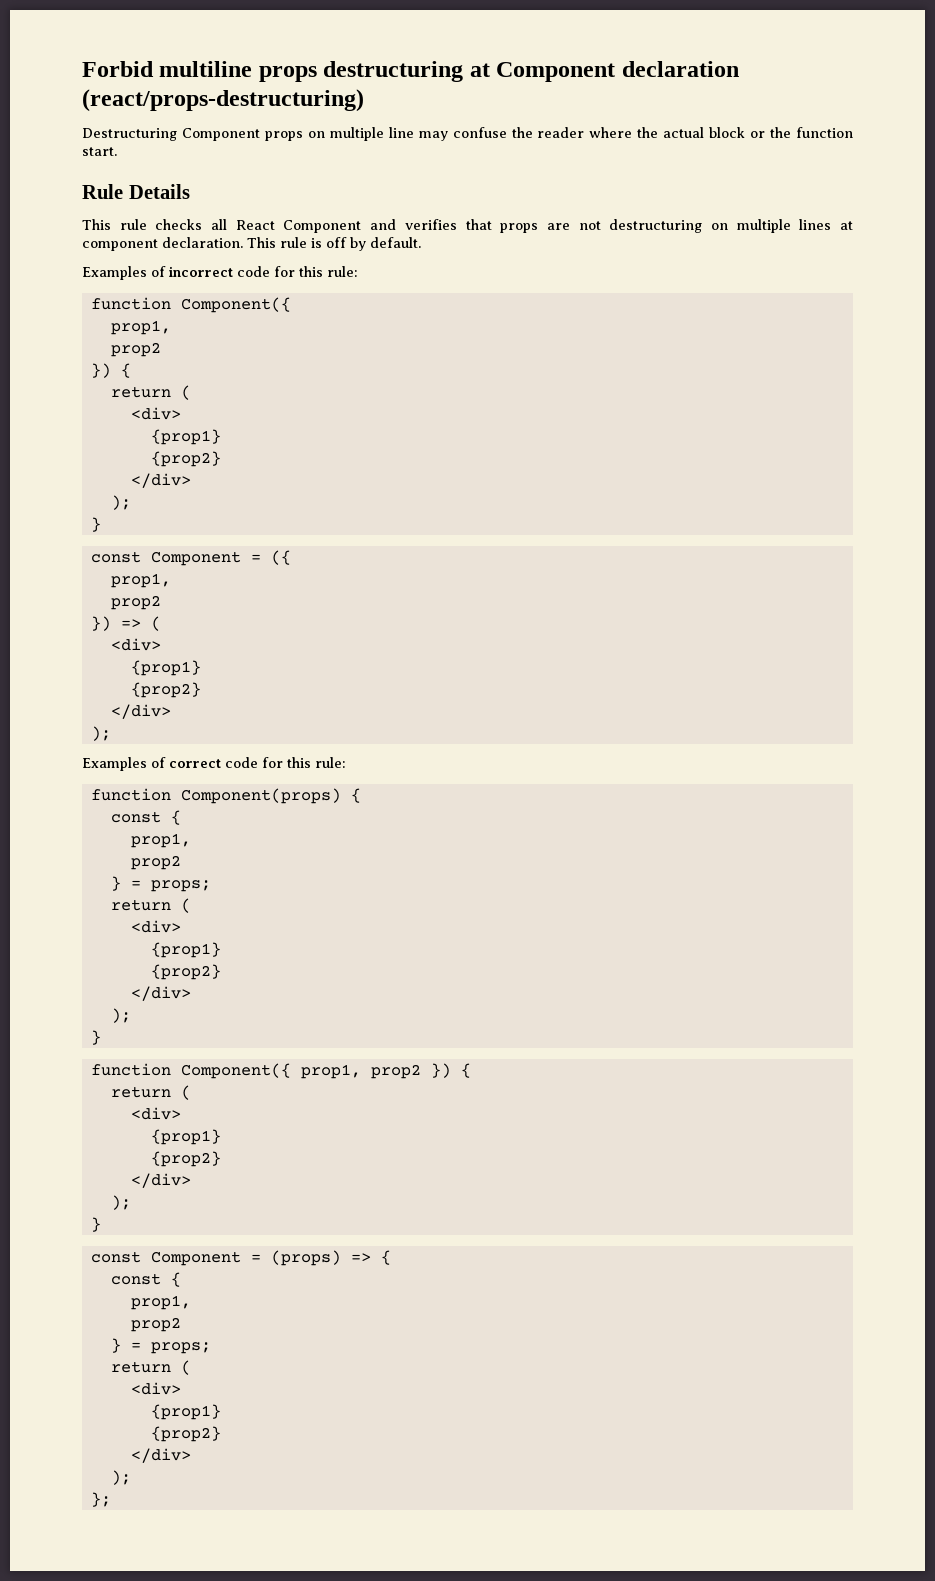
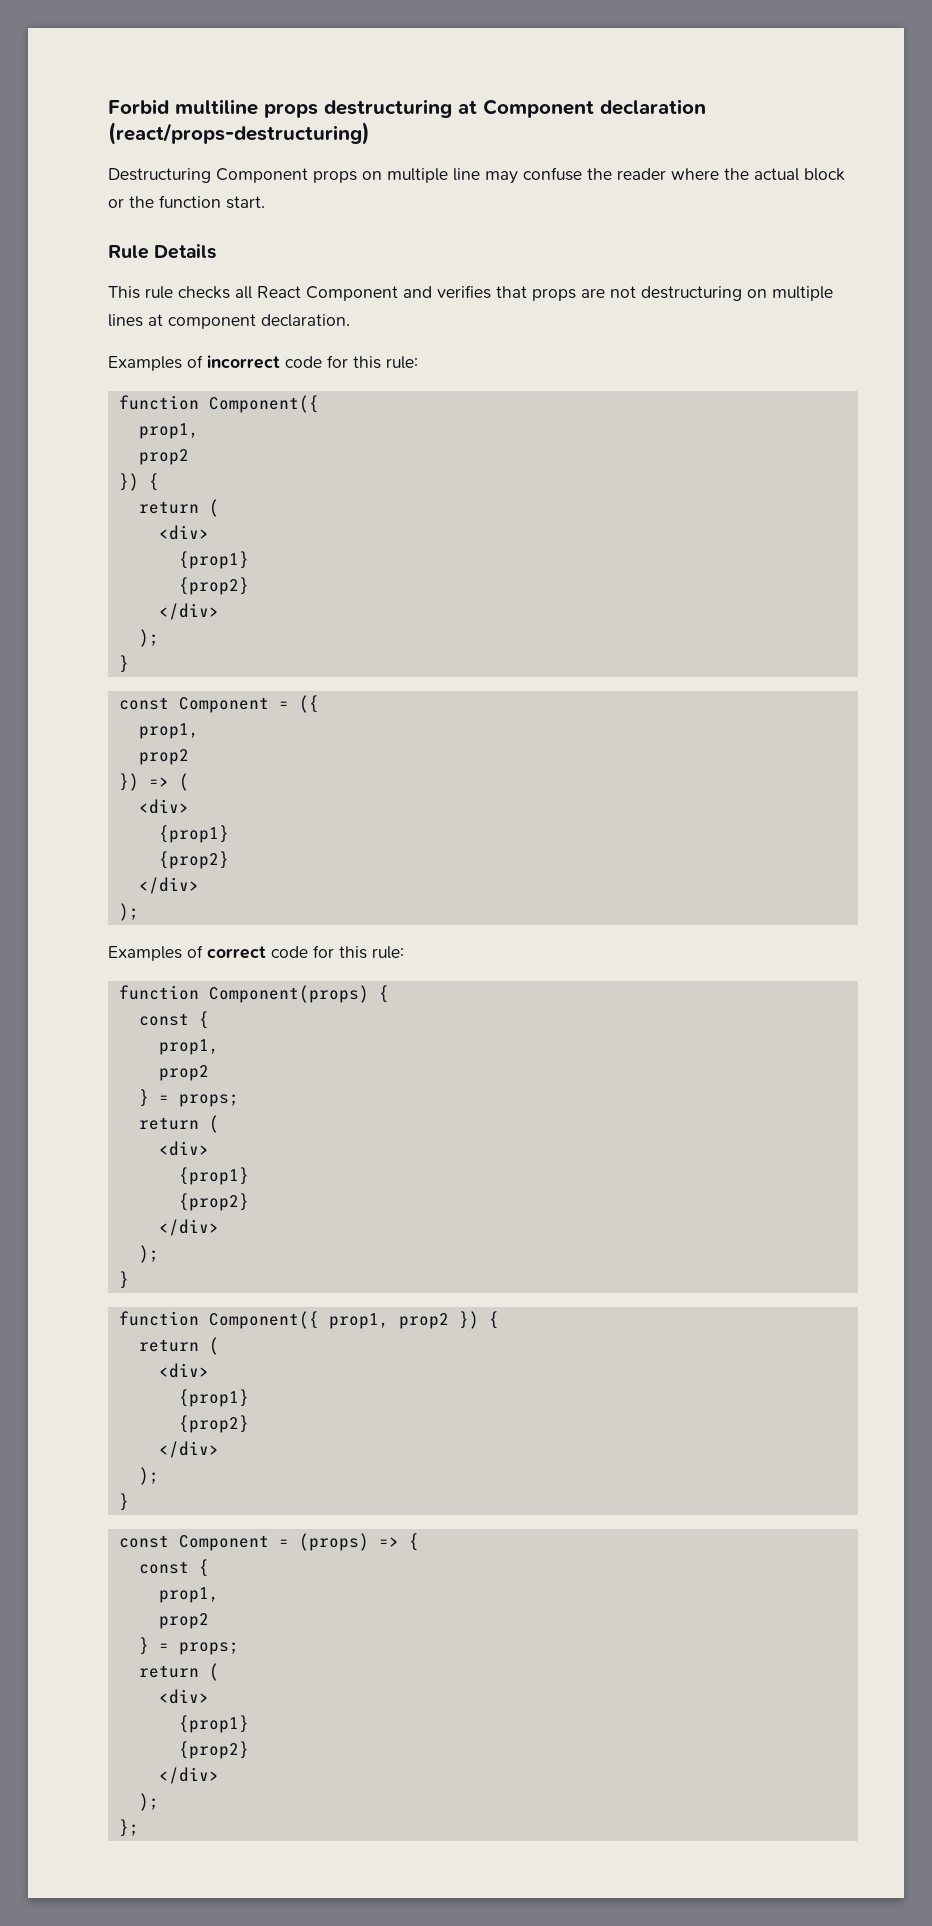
[247,237,421,251] This rule is off by default. -> (350, 320) none

